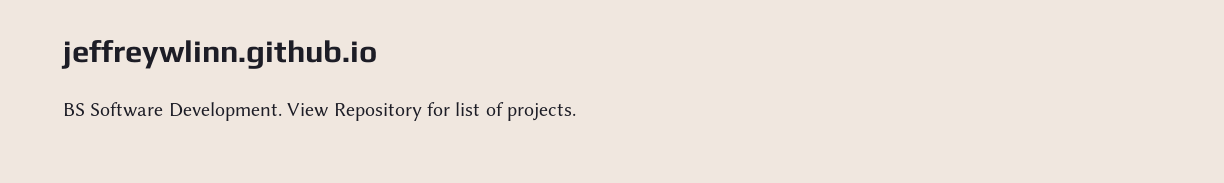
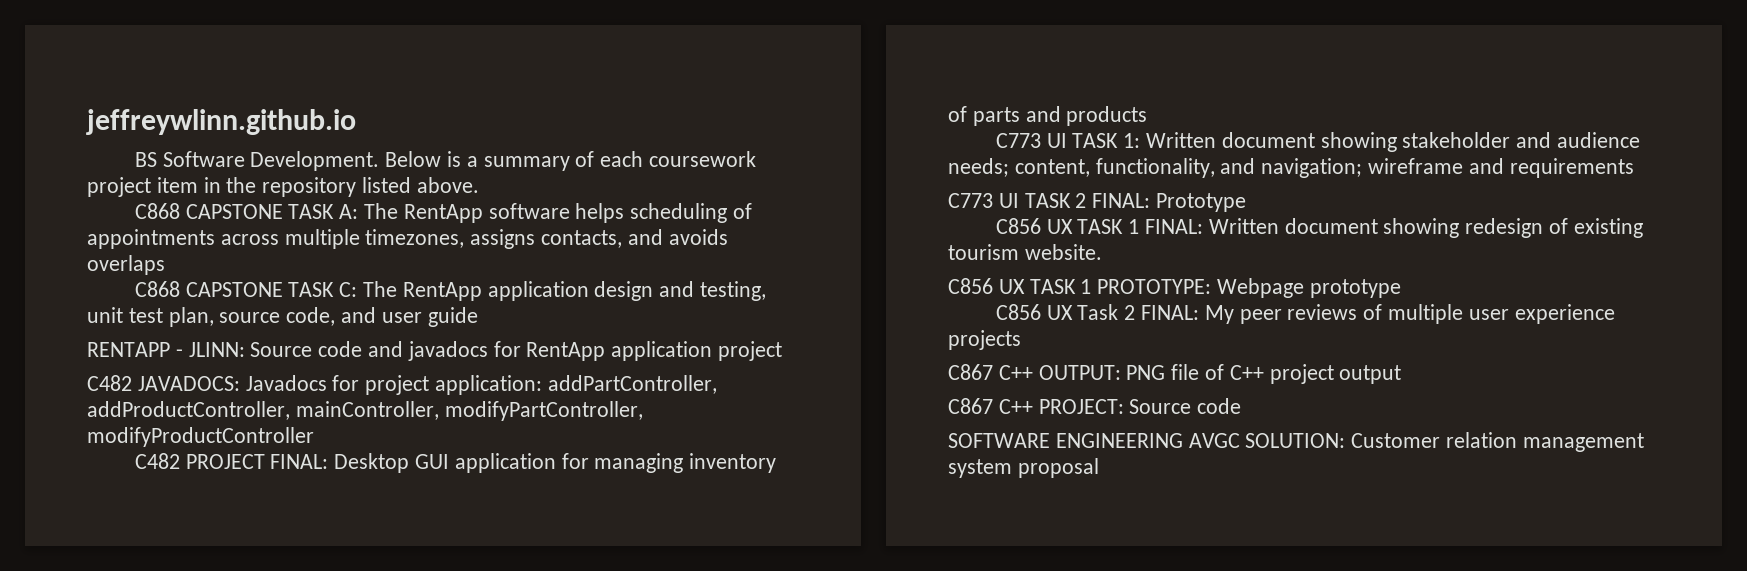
[287,102,577,121] View Repository for list of projects. -> [385,151,757,171] [87,177,479,197] [134,203,753,223] [87,229,728,249] [87,255,165,275] [134,281,767,301] [87,307,478,327] [87,341,783,361] [87,375,717,395] [87,401,643,421] [87,427,314,447] [134,453,777,473] [948,106,1148,126] [995,132,1641,152] [948,158,1634,178] [948,193,1247,212] [995,218,1643,238] [948,244,1102,260] [948,278,1401,298] [995,304,1615,324] [948,330,1021,350] [948,364,1402,384] [948,398,1242,414] [948,432,1644,452] [948,458,1099,478] Below is a summary of each coursework project item in the repository listed above. // C868 CAPSTONE TASK A: The RentApp software helps scheduling of appointments across multiple timezones, assigns contacts, and avoids overlaps // C868 CAPSTONE TASK C: The RentApp application design and testing, unit test plan, source code, and user guide // RENTAPP - JLINN: Source code and javadocs for RentApp application project // C482 JAVADOCS: Javadocs for project application: addPartController, addProductController, mainController, modifyPartController, modifyProductController // C482 PROJECT FINAL: Desktop GUI application for managing inventory of parts and products // C773 UI TASK 1: Written document showing stakeholder and audience needs; content, functionality, and navigation; wireframe and requirements // C773 UI TASK 2 FINAL: Prototype // C856 UX TASK 1 FINAL: Written document showing redesign of existing tourism website. // C856 UX TASK 1 PROTOTYPE: Webpage prototype // C856 UX Task 2 FINAL: My peer reviews of multiple user experience projects // C867 C++ OUTPUT: PNG file of C++ project output // C867 C++ PROJECT: Source code // SOFTWARE ENGINEERING AVGC SOLUTION: Customer relation management system proposal

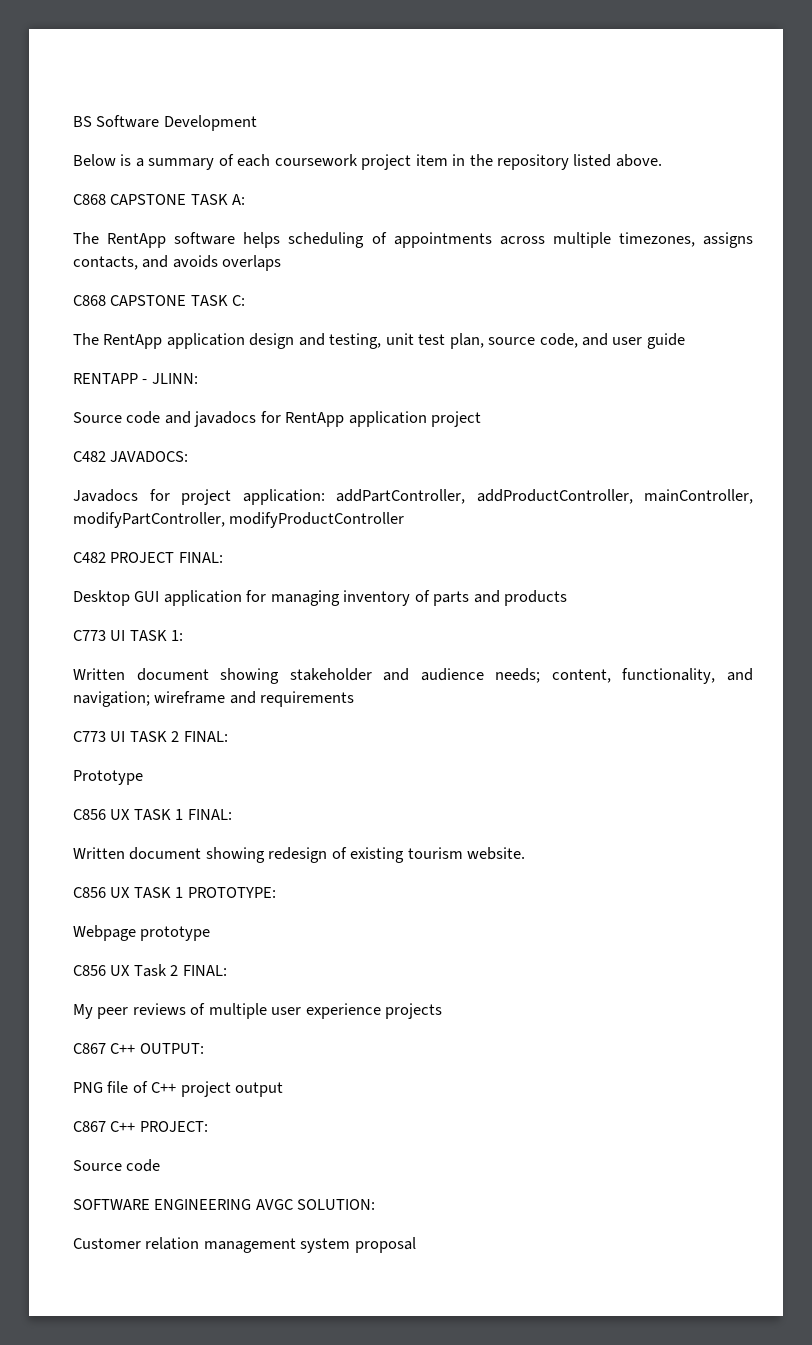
[86,109,356,135] jeffreywlinn.github.io // -> (73, 121) none
[250,151,380,171] Development. -> [163,115,257,131] Development //
(359, 211) none -> (246, 199) //
(358, 289) none -> (246, 300) //
(245, 349) none -> (198, 378) //
(240, 383) none -> (189, 456) //
(329, 461) none -> (223, 557) //
(1141, 140) none -> (184, 635) //
(1151, 200) none -> (228, 736) //
(1204, 226) none -> (232, 814) //
(1212, 286) none -> (276, 892) //
(1200, 312) none -> (227, 970) //
(1121, 372) none -> (204, 1048) //
(1124, 406) none -> (208, 1126) //
(1346, 440) none -> (376, 1204) //

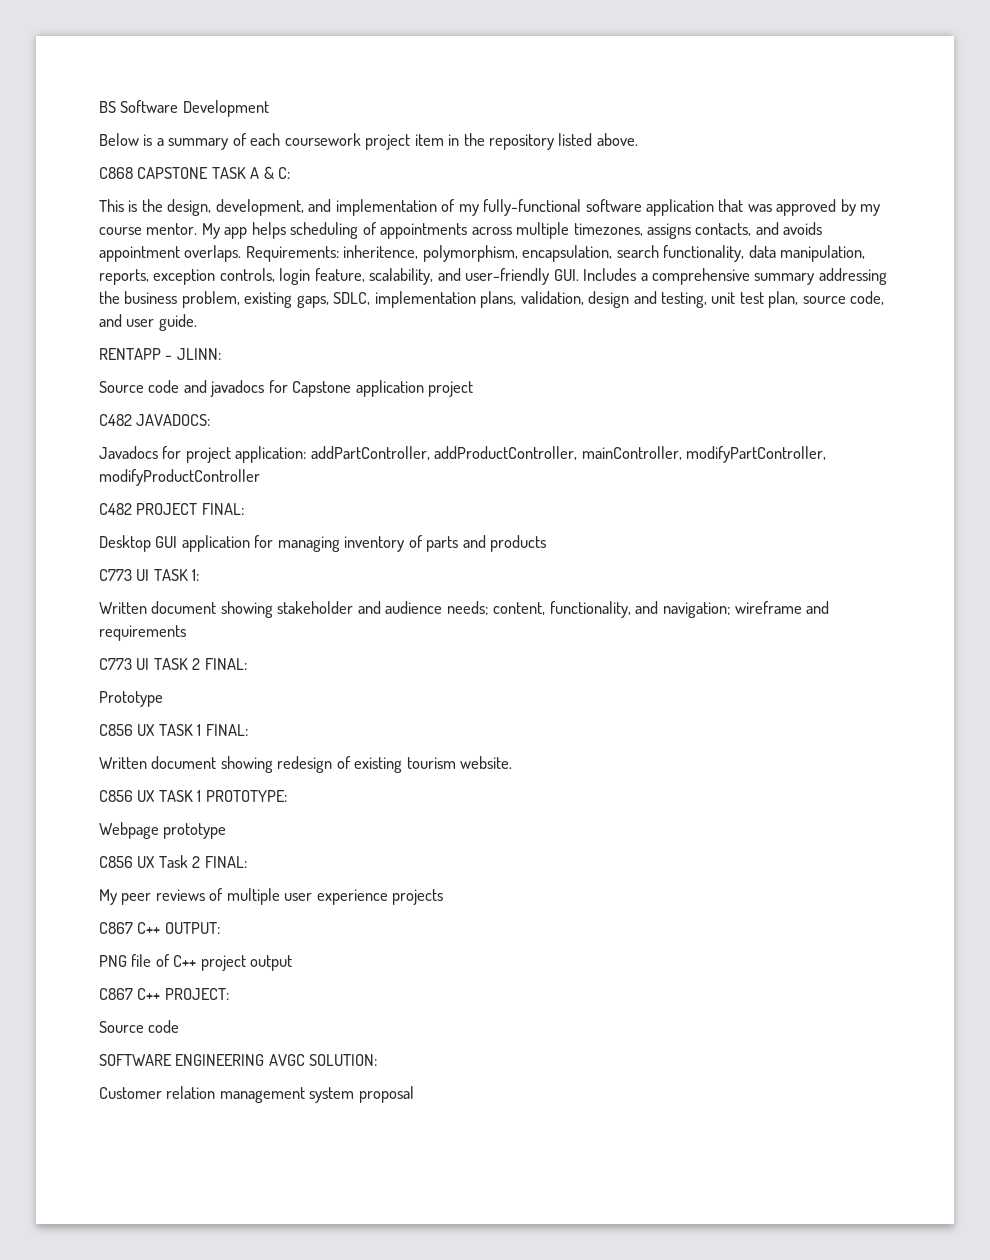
[232,194,246,205] [73,232,236,248] A: // The RentApp software -> [250,166,291,179] [99,199,881,216] [99,223,248,239] A & C: // This is the design, development, and implementation of my fully-functional software application that was approved by my course mentor. My app
[222,255,282,271] [73,295,246,306] [73,333,245,349] overlaps // C868 CAPSTONE TASK C: // The RentApp application -> [99,245,866,262] [99,268,887,285] [99,291,584,308] appointment overlaps. Requirements: inheritence, polymorphism, encapsulation, search functionality, data manipulation, reports, exception controls, login feature, scalability, and user-friendly GUI. Includes a comprehensive summary addressing the business problem, existing gaps, SDLC, implementation plans, validation,
[646,333,685,349] guide -> [158,314,197,331] guide.
[285,412,345,427] RentApp -> [292,381,352,397] Capstone

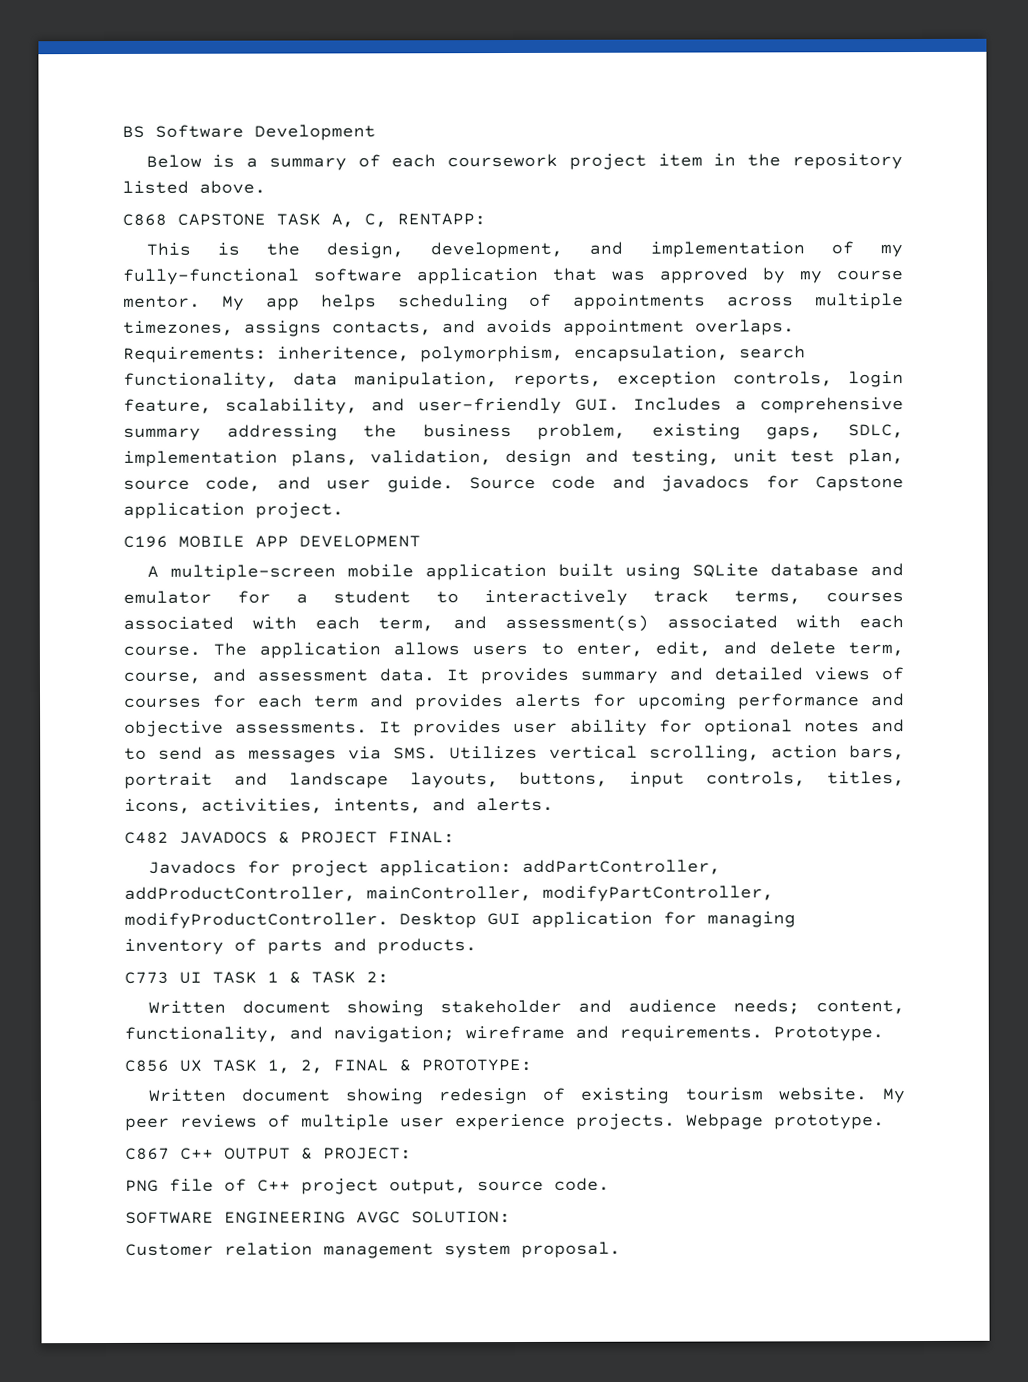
[250,166,291,179] A & C: -> [331,213,486,228] A, C, RENTAPP:
[99,348,221,360] // RENTAPP - JLINN: // -> (454, 484) none
[428,381,474,397] [99,414,211,426] project // C482 JAVADOCS: -> [255,502,344,519] [123,535,421,548] [146,563,905,581] [123,589,904,607] [123,614,904,633] [123,641,905,659] [123,667,904,685] [124,693,905,711] [124,719,905,737] [124,745,905,763] [124,771,905,789] [124,797,554,814] [124,831,455,844] project. // C196 MOBILE APP DEVELOPMENT // A multiple-screen mobile application built using SQLite database and emulator for a student to interactively track terms, courses associated with each term, and assessment(s) associated with each course. The application allows users to enter, edit, and delete term, course, and assessment data. It provides summary and detailed views of courses for each term and provides alerts for upcoming performance and objective assessments. It provides user ability for optional notes and to send as messages via SMS. Utilizes vertical scrolling, action bars, portrait and landscape layouts, buttons, input controls, titles, icons, activities, intents, and alerts. // C482 JAVADOCS & PROJECT FINAL:
[99,469,260,486] [99,503,244,515] modifyProductController // C482 PROJECT FINAL: // -> [124,912,389,929] modifyProductController.
[490,535,547,552] [99,569,200,581] products // C773 UI TASK 1: -> [377,938,477,955] [124,971,389,984] products. // C773 UI TASK 1 & TASK 2:
[99,625,186,641] [99,658,247,670] [99,691,163,707] [99,724,248,736] requirements // C773 UI TASK 2 FINAL: // Prototype // C856 UX TASK 1 FINAL: -> [619,1025,884,1042] [124,1058,532,1074] requirements. Prototype. // C856 UX TASK 1, 2, FINAL & PROTOTYPE:
[99,790,287,802] [99,822,227,839] [99,855,247,868] // C856 UX TASK 1 PROTOTYPE: // Webpage prototype // C856 UX Task 2 FINAL: // -> (868, 1094) none
[392,889,444,905] [99,922,220,934] projects // C867 C++ OUTPUT: -> [576,1113,885,1130] [125,1147,412,1160] projects. Webpage prototype. // C867 C++ OUTPUT & PROJECT:
[250,955,293,971] [99,988,229,1000] [99,1020,180,1033] output // C867 C++ PROJECT: // Source code -> [389,1177,610,1195] output, source code.
[358,1086,414,1103] proposal -> [521,1241,621,1258] proposal.

